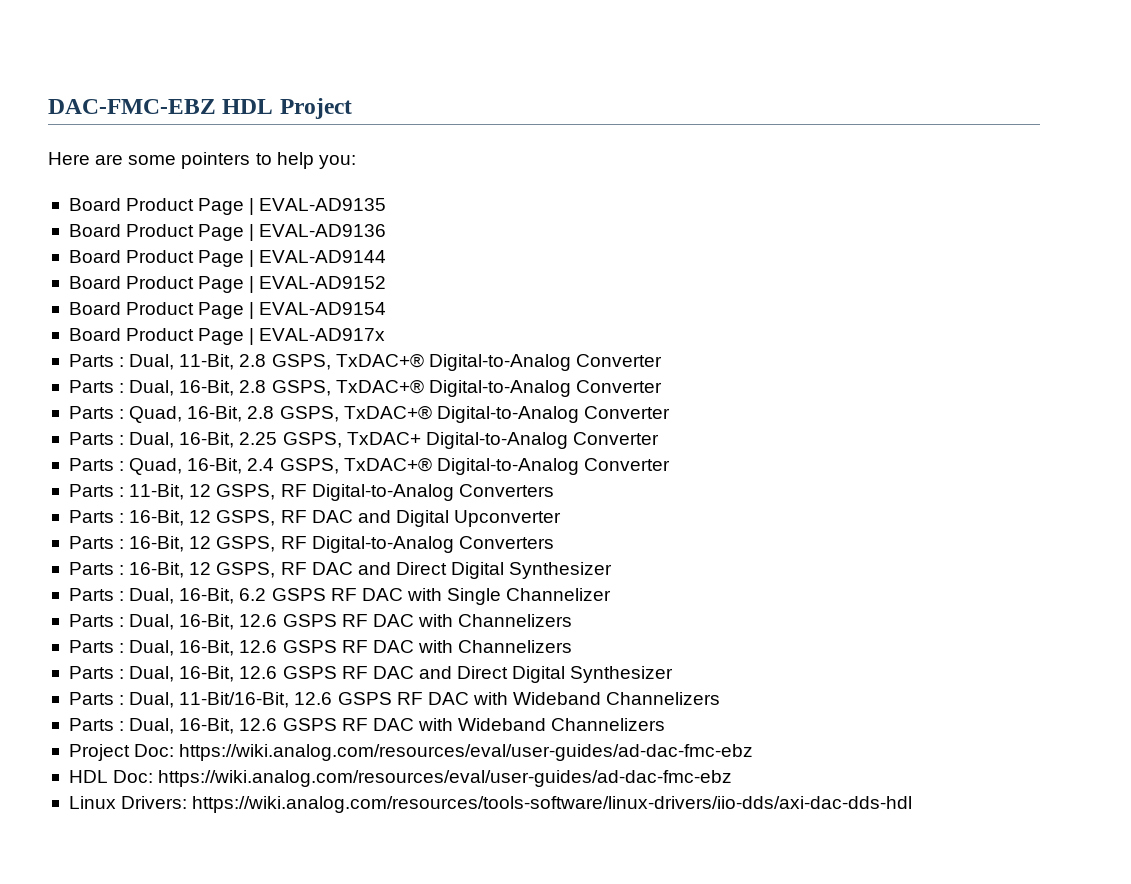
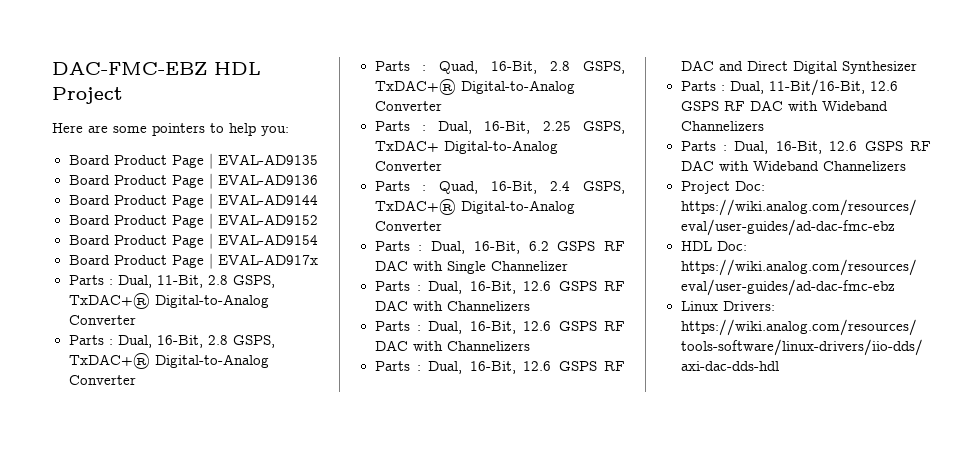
[68,484,554,501] [68,510,562,527] [68,536,554,553] [68,562,613,579] // Parts : 11-Bit, 12 GSPS, RF Digital-to-Analog Converters // Parts : 16-Bit, 12 GSPS, RF DAC and Digital Upconverter // Parts : 16-Bit, 12 GSPS, RF Digital-to-Analog Converters // Parts : 16-Bit, 12 GSPS, RF DAC and Direct Digital Synthesizer -> (442, 226) none

